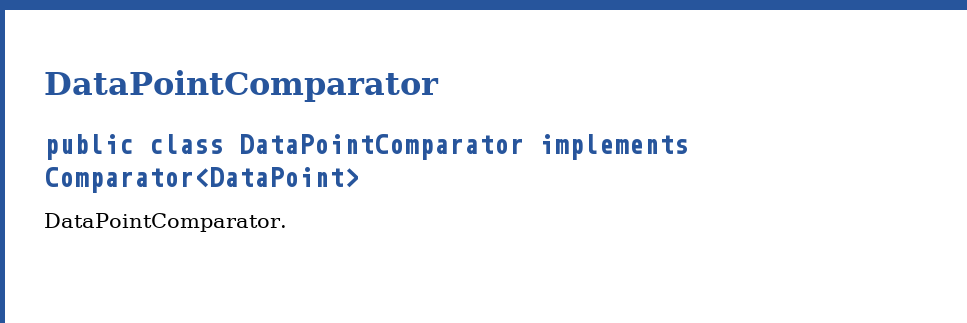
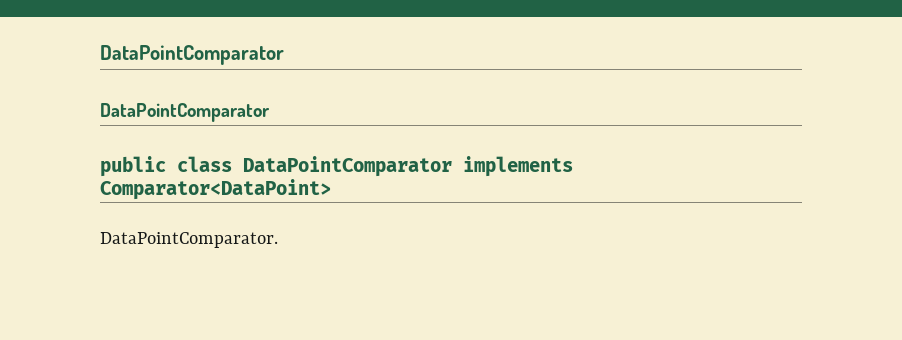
[44,70,439,102] DataPointComparator -> [100,45,284,65] [100,103,270,122] DataPointComparator // DataPointComparator

